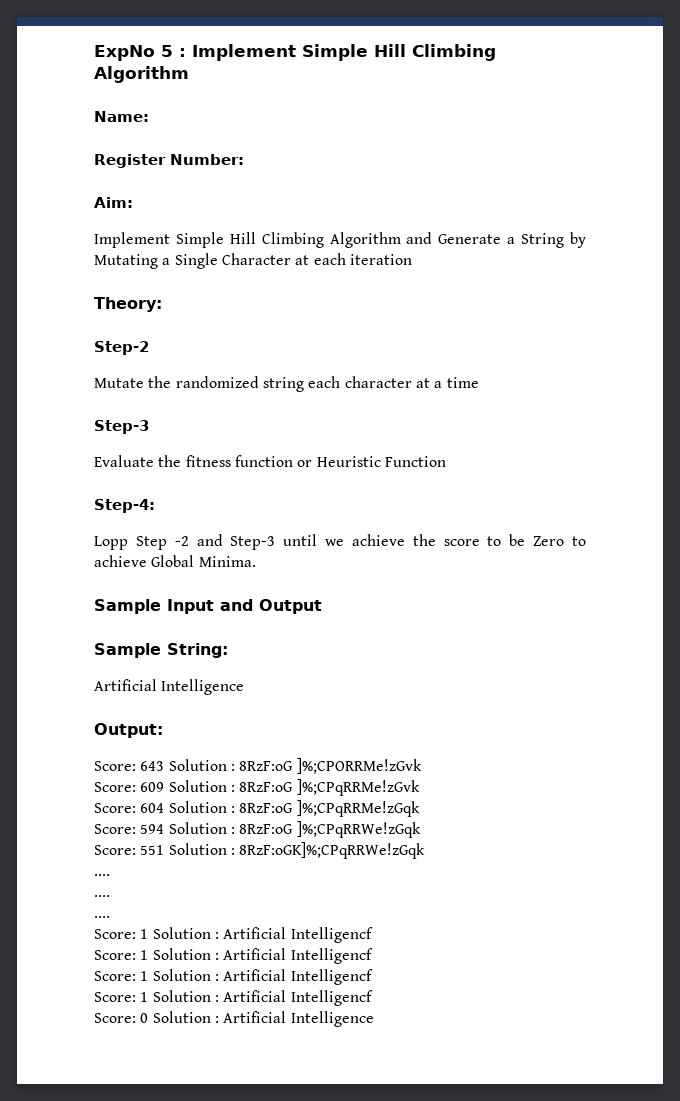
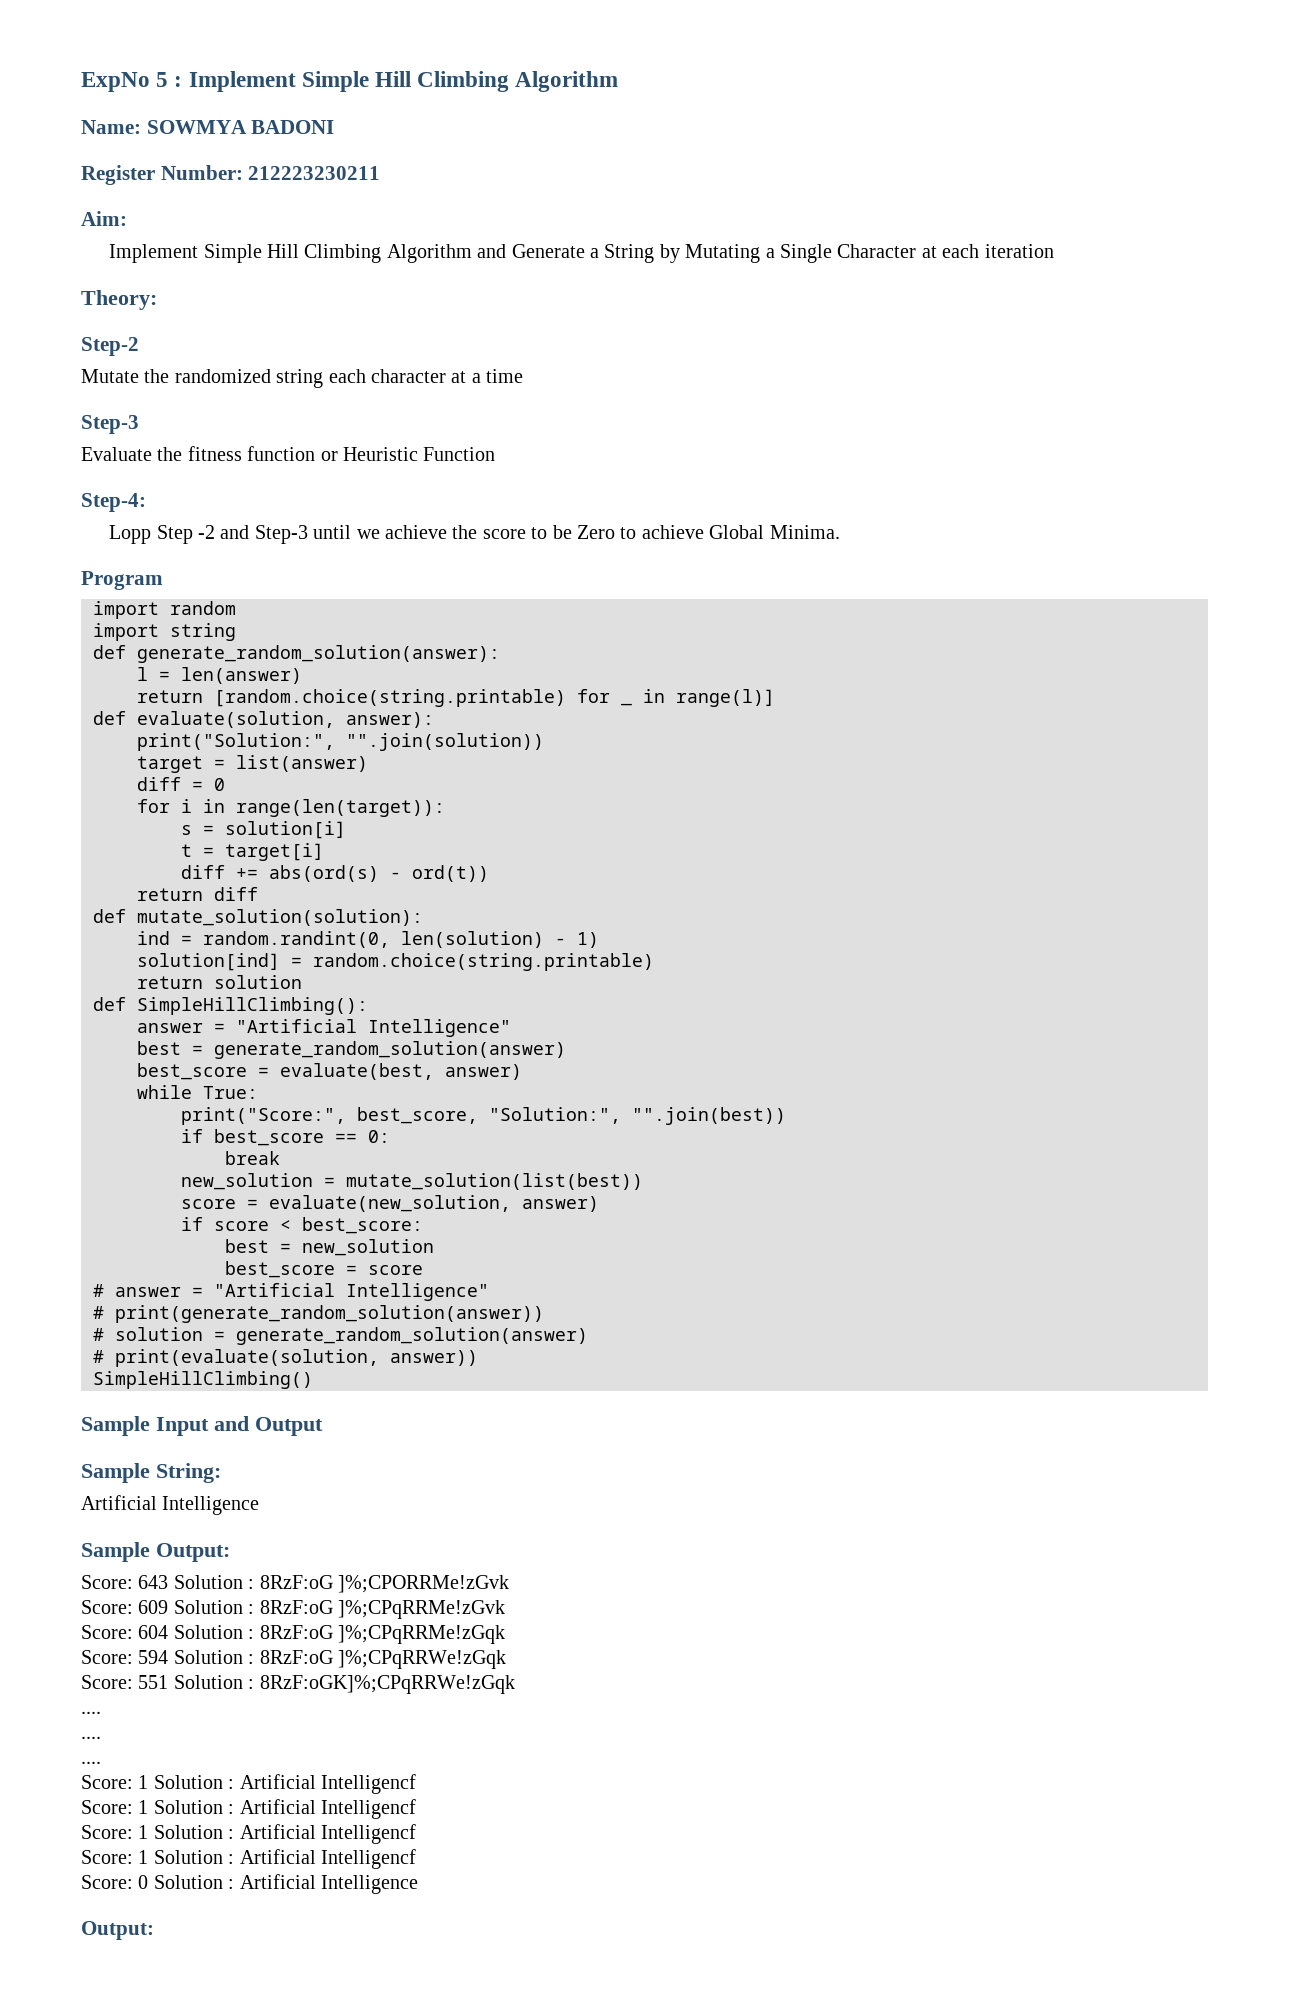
(149, 116) none -> [146,120,335,134] SOWMYA BADONI
(244, 159) none -> [248,166,381,180] 212223230211
(256, 561) none -> [81,571,163,590] [93,601,236,619] [93,623,236,641] [93,645,500,663] [137,667,302,684] [137,689,610,707] [621,703,632,706] [643,689,775,707] [93,711,434,728] [137,733,544,751] [137,755,368,773] [137,777,225,791] [137,799,445,817] [181,821,346,839] [181,843,324,861] [181,865,489,882] [137,887,258,901] [93,909,423,926] [137,931,599,948] [137,953,654,971] [137,975,302,989] [93,997,368,1015] [137,1019,511,1037] [137,1041,566,1059] [137,1063,522,1080] [137,1085,258,1099] [181,1107,786,1125] [181,1129,390,1146] [225,1151,280,1165] [181,1173,643,1190] [181,1195,599,1212] [181,1217,423,1234] [225,1239,434,1256] [225,1261,423,1278] [93,1283,489,1301] [93,1305,544,1323] [93,1327,588,1345] [93,1349,478,1367] [93,1371,313,1389] // Program // import random // import string // def generate_random_solution(answer): // l = len(answer) // return [random.choice(string.printable) for _ in range(l)] // def evaluate(solution, answer): // print("Solution:", "".join(solution)) // target = list(answer) // diff = 0 // for i in range(len(target)): // s = solution[i] // t = target[i] // diff += abs(ord(s) - ord(t)) // return diff // def mutate_solution(solution): // ind = random.randint(0, len(solution) - 1) // solution[ind] = random.choice(string.printable) // return solution // def SimpleHillClimbing(): // answer = "Artificial Intelligence" // best = generate_random_solution(answer) // best_score = evaluate(best, answer) // while True: // print("Score:", best_score, "Solution:", "".join(best)) // if best_score == 0: // break // new_solution = mutate_solution(list(best)) // score = evaluate(new_solution, answer) // if score < best_score: // best = new_solution // best_score = score // # answer = "Artificial Intelligence" // # print(generate_random_solution(answer)) // # solution = generate_random_solution(answer) // # print(evaluate(solution, answer)) // SimpleHillClimbing()
(245, 687) none -> [81,1542,150,1562] Sample
(374, 1019) none -> [81,1921,154,1940] // Output:

